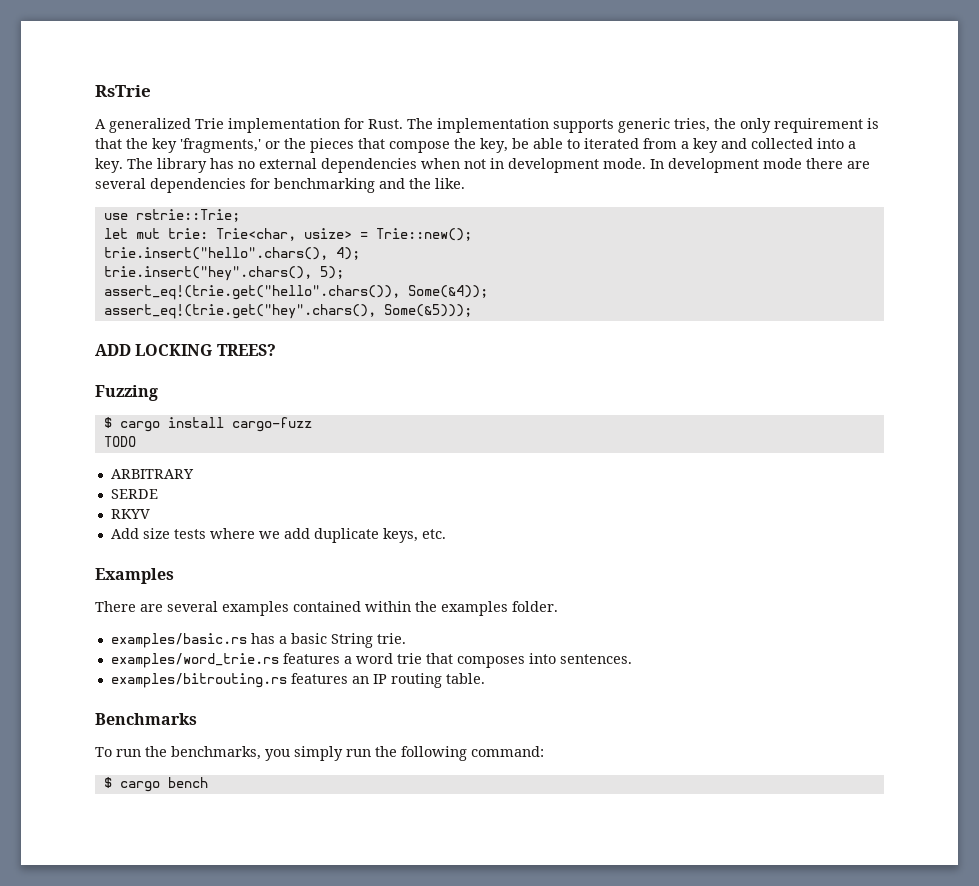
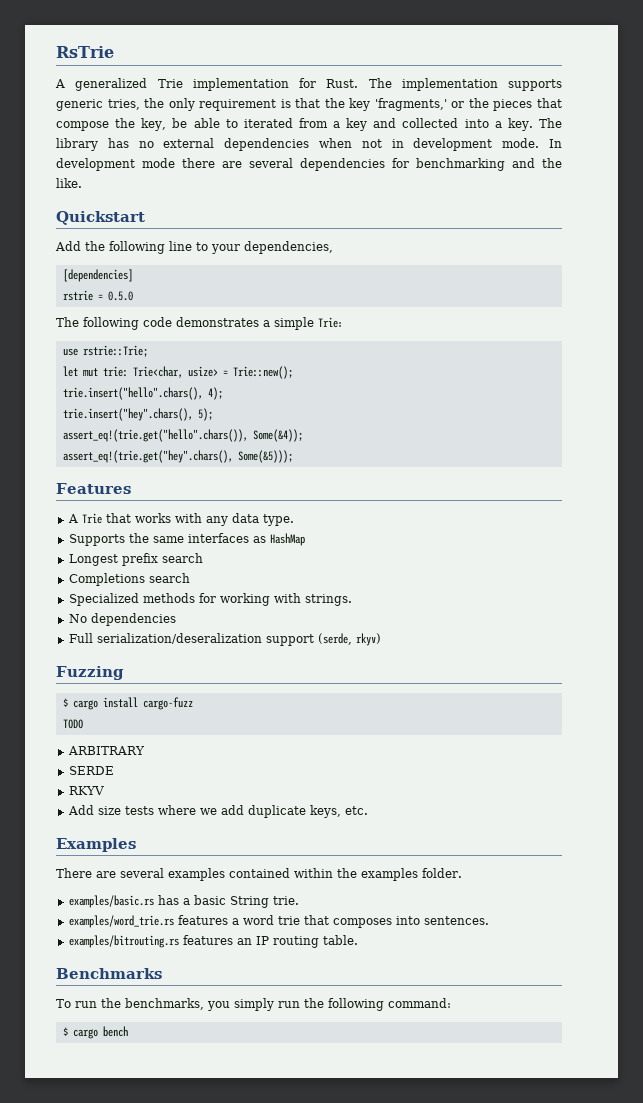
(465, 183) none -> [56,211,145,225] [55,241,333,254] [62,269,133,282] [62,290,133,301] [56,317,342,330] // Quickstart // Add the following line to your dependencies, // [dependencies] // rstrie = 0.5.0 // The following code demonstrates a simple Trie:
[95,344,276,356] ADD LOCKING TREES? -> [56,483,131,494] [67,513,294,526] [68,533,305,546] [68,553,203,566] [68,573,190,586] [68,593,352,606] [68,613,176,626] [68,633,381,646] Features // A Trie that works with any data type. // Supports the same interfaces as HashMap // Longest prefix search // Completions search // Specialized methods for working with strings. // No dependencies // Full serialization/deseralization support (serde, rkyv)

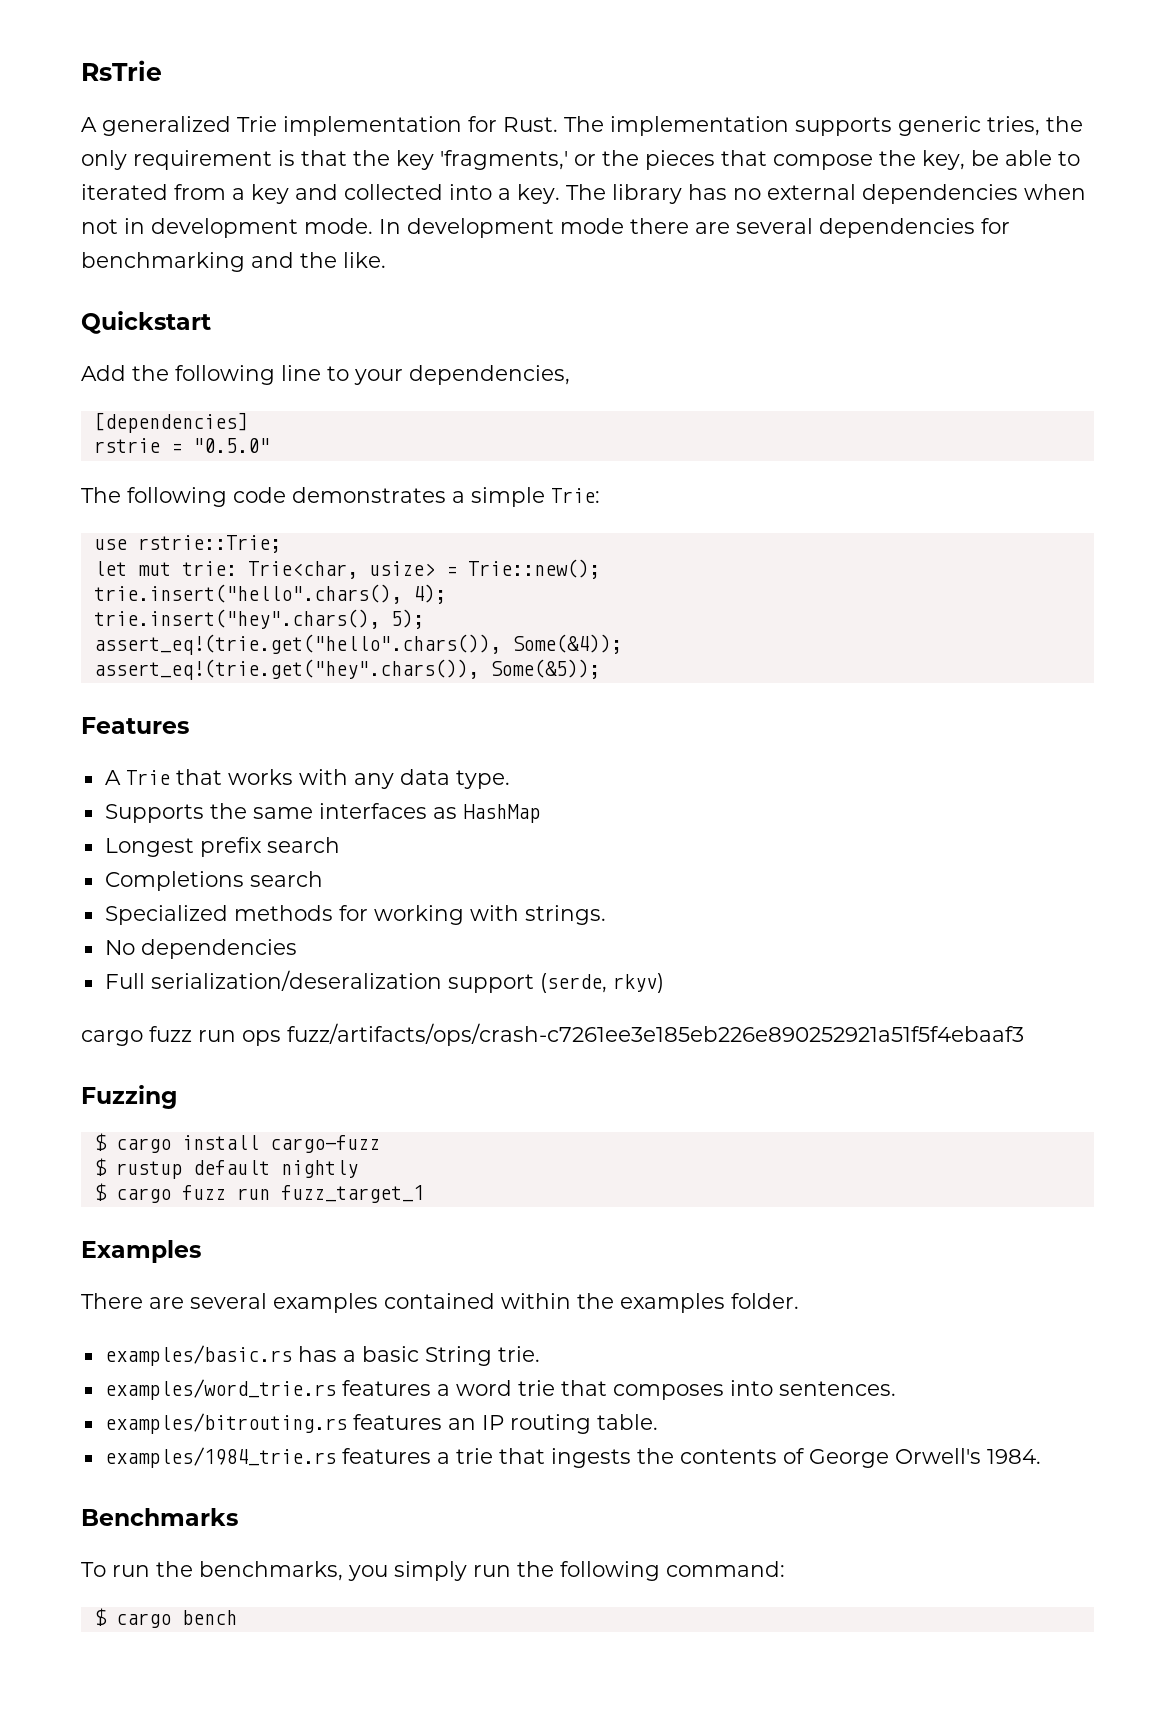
[107,291,133,301] 0.5.0 -> [192,438,270,453] "0.5.0"
[62,450,293,463] assert_eq!(trie.get("hey".chars(), Some(&5))); -> [93,659,600,680] assert_eq!(trie.get("hey".chars()), Some(&5));
(381, 639) none -> [81,1023,1024,1046] // cargo fuzz run ops fuzz/artifacts/ops/crash-c7261ee3e185eb226e890252921a51f5f4ebaaf3
[62,719,83,729] [67,746,145,755] [68,766,114,775] [68,786,104,795] [67,805,368,818] TODO // ARBITRARY // SERDE // RKYV // Add size tests where we add duplicate keys, etc. -> [93,1158,358,1179] [93,1183,424,1203] $ rustup default nightly // $ cargo fuzz run fuzz_target_1
(358, 940) none -> [104,1447,1041,1468] // examples/1984_trie.rs features a trie that ingests the contents of George Orwell's 1984.

